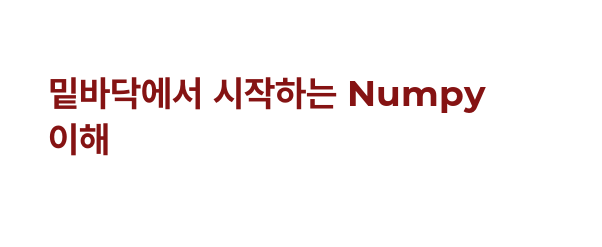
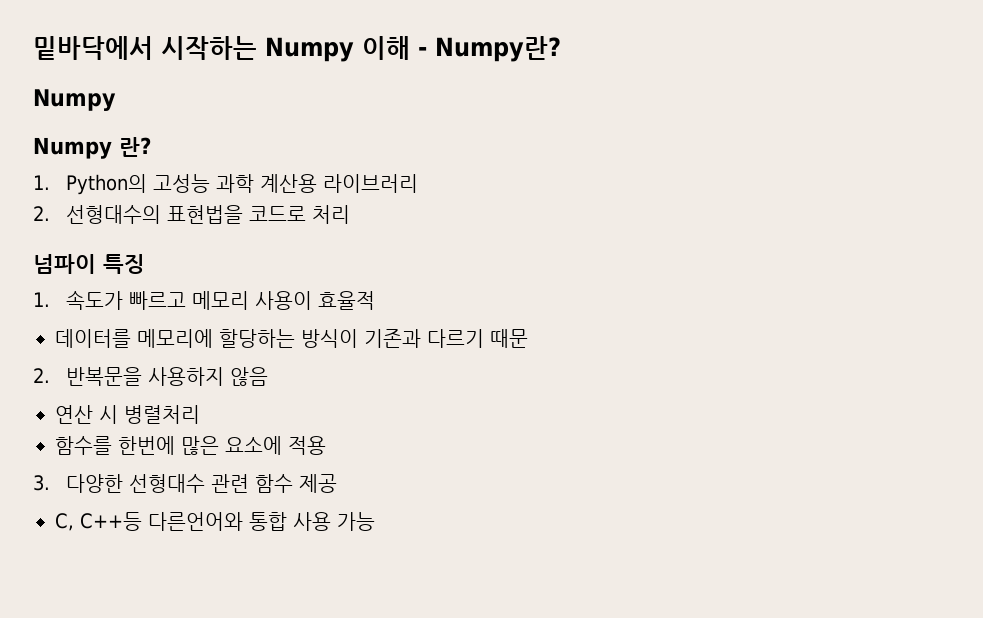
(110, 139) none -> [418,36,561,62] [33,89,116,111] [33,137,151,159] [33,174,419,195] [33,205,351,224] [33,254,145,274] [33,290,376,310] [55,329,528,348] [33,367,269,386] [55,405,200,424] [55,436,326,455] [33,474,338,493] [55,512,375,531] - Numpy란? // Numpy // Numpy 란? // 1. Python의 고성능 과학 계산용 라이브러리 // 2. 선형대수의 표현법을 코드로 처리 // 넘파이 특징 // 1. 속도가 빠르고 메모리 사용이 효율적 // 데이터를 메모리에 할당하는 방식이 기존과 다르기 때문 // 2. 반복문을 사용하지 않음 // 연산 시 병렬처리 // 함수를 한번에 많은 요소에 적용 // 3. 다양한 선형대수 관련 함수 제공 // C, C++등 다른언어와 통합 사용 가능

